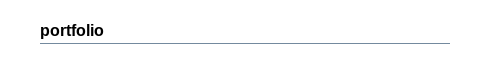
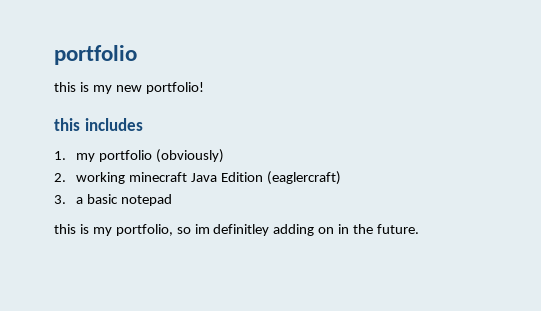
[40,24,104,39] portfolio -> [54,45,137,65] [54,82,204,94] [54,118,143,131] [54,149,224,163] [54,171,341,185] [54,194,172,206] [54,224,420,236] portfolio // this is my new portfolio! // this includes // 1. my portfolio (obviously) // 2. working minecraft Java Edition (eaglercraft) // 3. a basic notepad // this is my portfolio, so im definitley adding on in the future.

